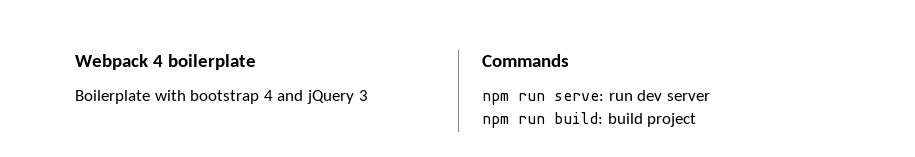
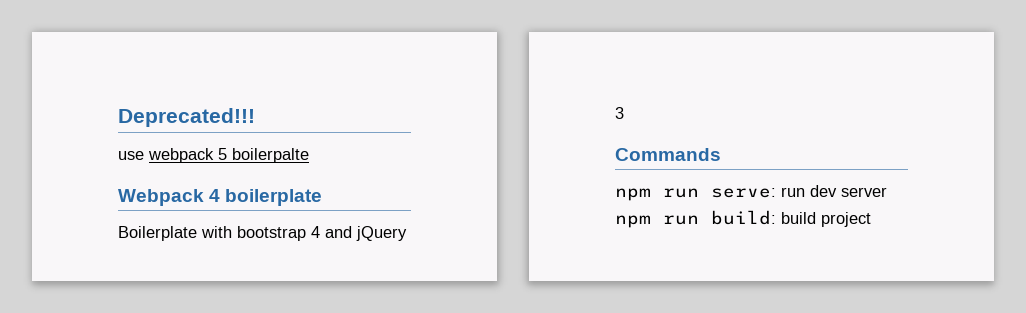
(75, 62) none -> [118,108,255,127] [118,148,309,163] Deprecated!!! // use webpack 5 boilerpalte //

